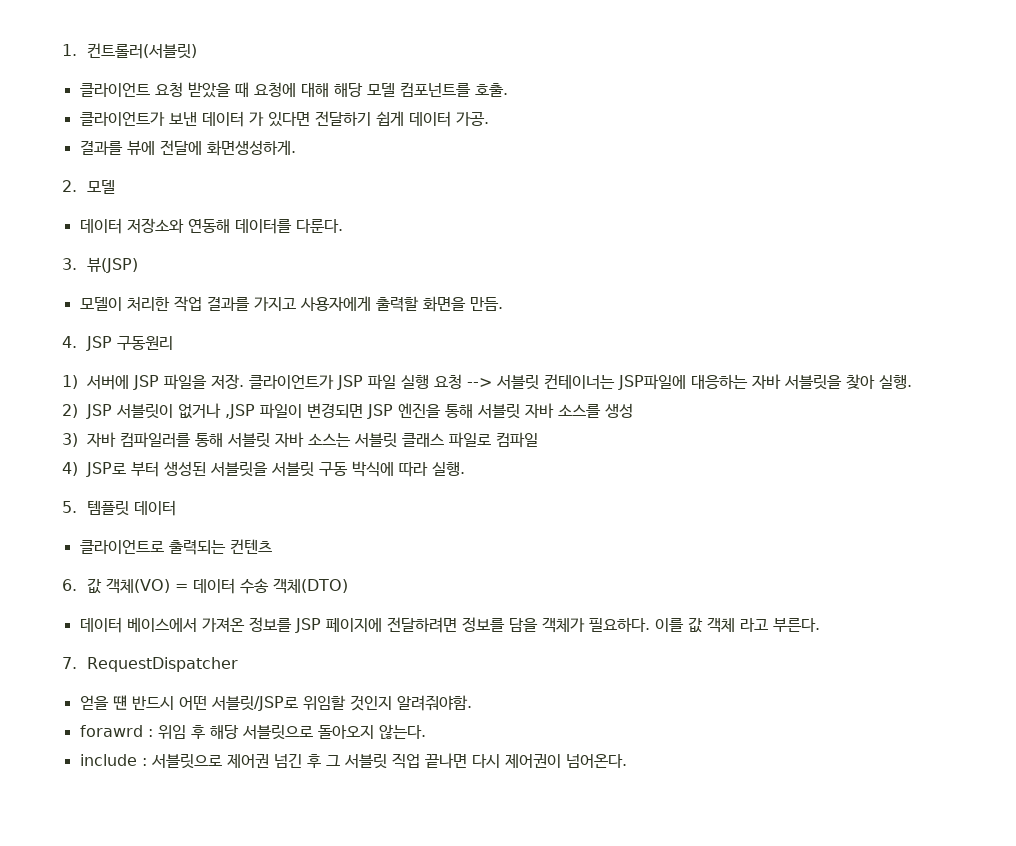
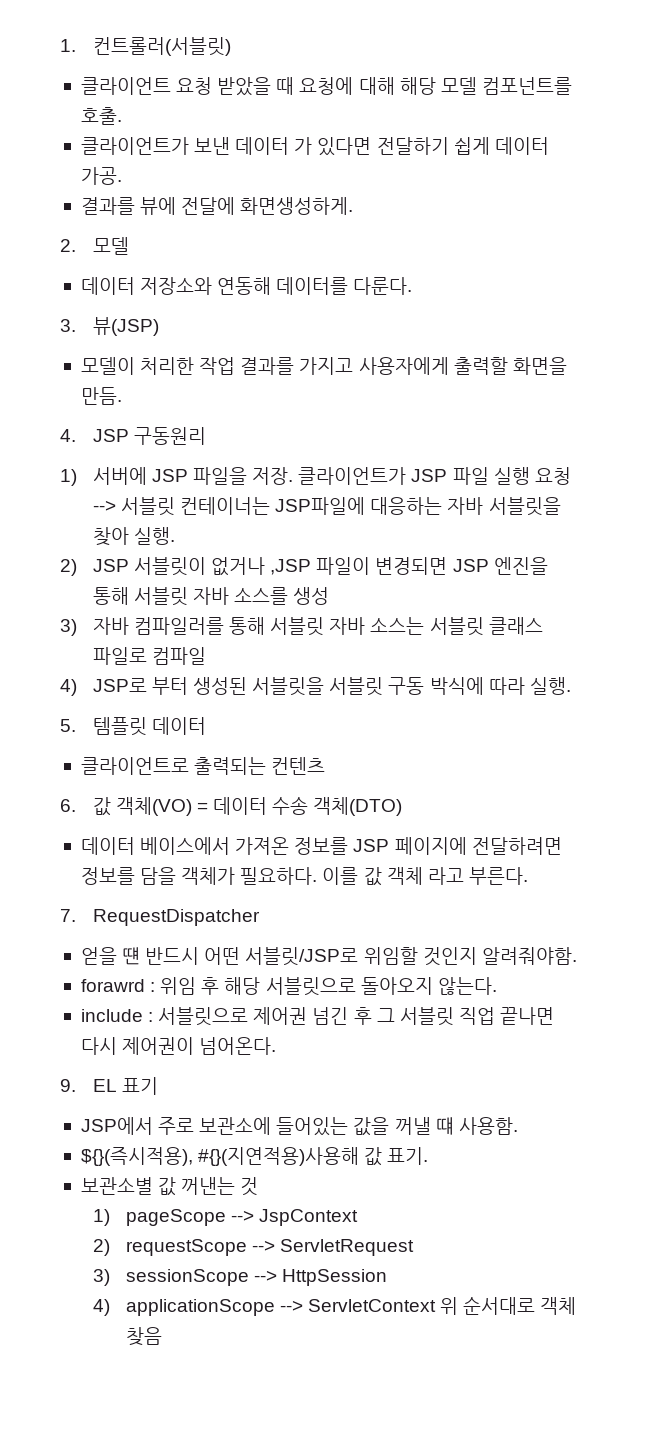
(627, 761) none -> [60,1077,158,1095] [80,1117,518,1136] [80,1147,429,1166] [80,1177,259,1196] [92,1209,358,1226] [92,1239,414,1256] [92,1269,387,1286] [92,1296,577,1316] [125,1327,162,1346] // 9. EL 표기 // JSP에서 주로 보관소에 들어있는 값을 꺼낼 떄 사용함. // ${}(즉시적용), #{}(지연적용)사용해 값 표기. // 보관소별 값 꺼낸는 것 // 1) pageScope --> JspContext // 2) requestScope --> ServletRequest // 3) sessionScope --> HttpSession // 4) applicationScope --> ServletContext 위 순서대로 객체 찾음

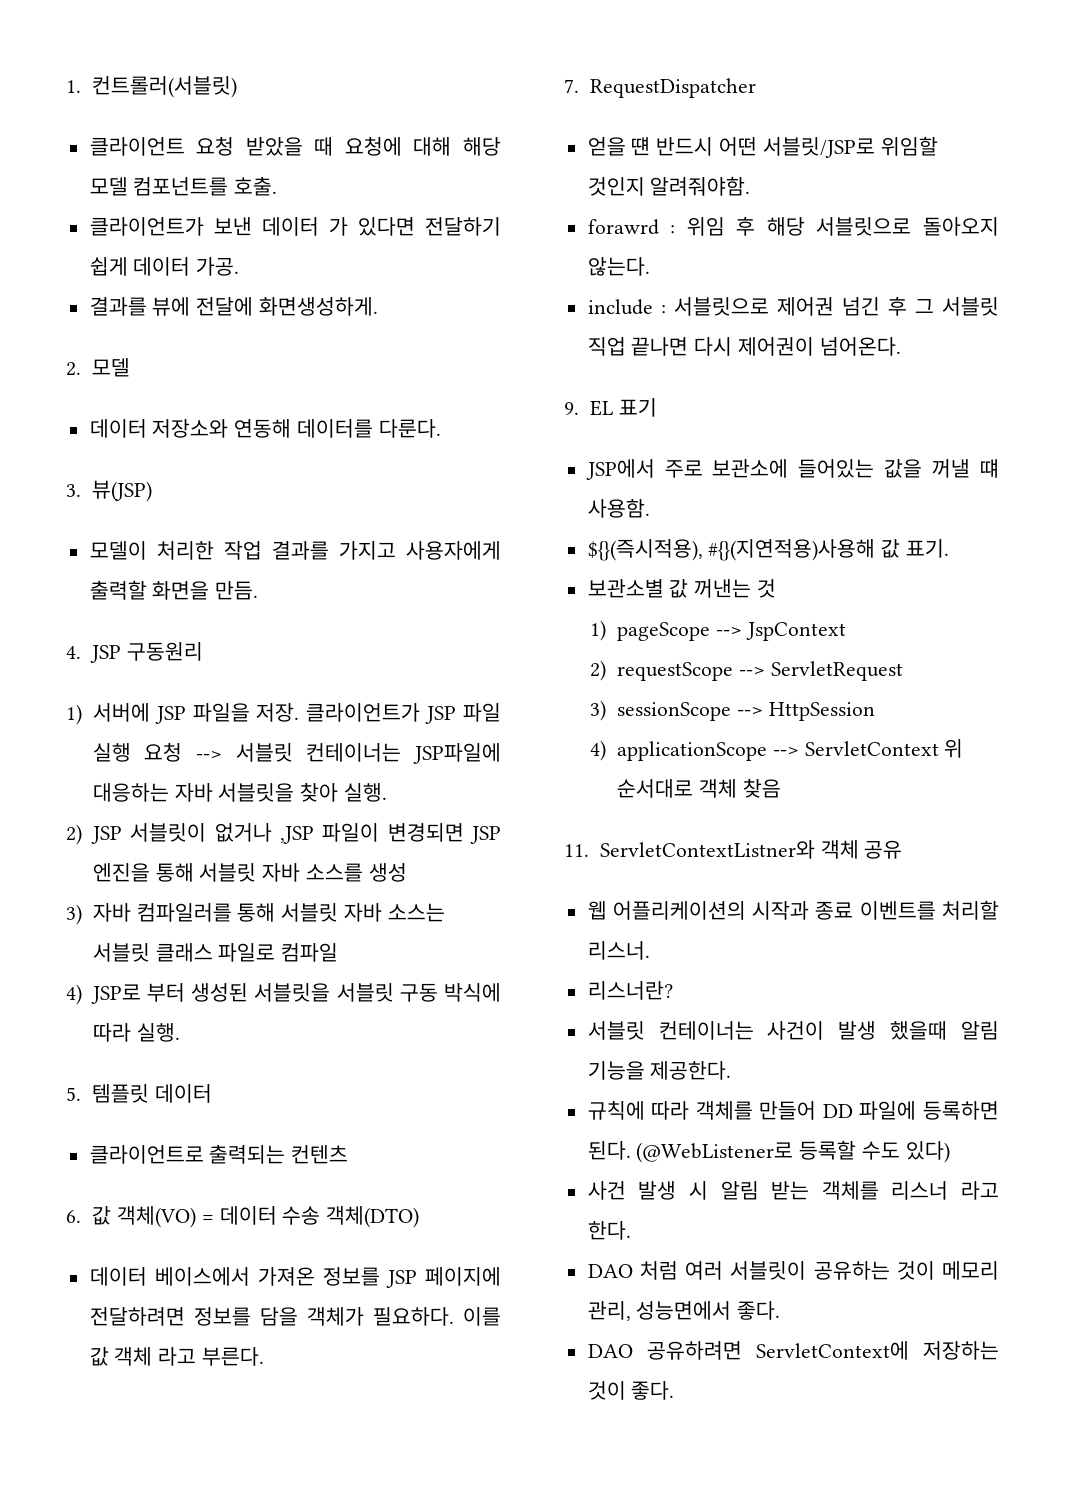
(162, 1336) none -> [564,840,903,859] [587,900,999,920] [587,941,650,960] [587,981,673,1000] [587,1021,999,1040] [587,1061,732,1080] [587,1100,999,1120] [587,1140,950,1163] [587,1181,999,1200] [587,1221,631,1240] [587,1261,999,1280] [587,1301,781,1321] [587,1341,999,1360] [587,1381,675,1400] // 11. ServletContextListner와 객체 공유 // 웹 어플리케이션의 시작과 종료 이벤트를 처리할 리스너. // 리스너란? // 서블릿 컨테이너는 사건이 발생 했을때 알림 기능을 제공한다. // 규칙에 따라 객체를 만들어 DD 파일에 등록하면 된다. (@WebListener로 등록할 수도 있다) // 사건 발생 시 알림 받는 객체를 리스너 라고 한다. // DAO 처럼 여러 서블릿이 공유하는 것이 메모리 관리, 성능면에서 좋다. // DAO 공유하려면 ServletContext에 저장하는 것이 좋다.

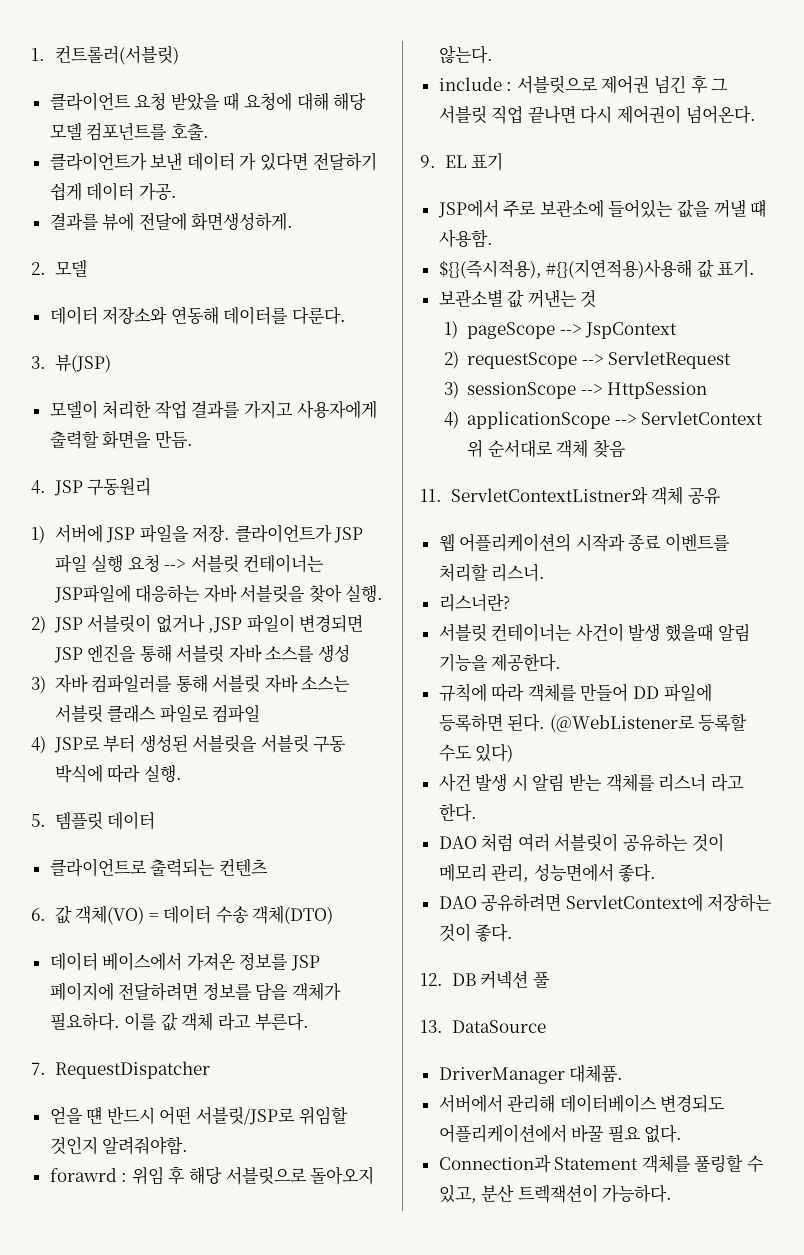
(675, 1390) none -> [420,971,550,989] [420,1020,546,1033] [438,1064,624,1084] [438,1094,726,1113] [438,1124,683,1143] [438,1154,765,1173] [438,1184,673,1203] // 12. DB 커넥션 풀 // 13. DataSource // DriverManager 대체품. // 서버에서 관리해 데이터베이스 변경되도 어플리케이션에서 바꿀 필요 없다. // Connection과 Statement 객체를 풀링할 수 있고, 분산 트렉잭션이 가능하다.

